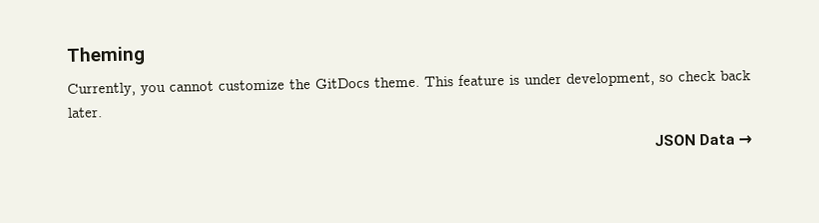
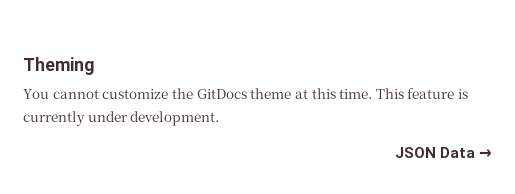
[67,82,166,97] Currently, you -> [23,89,49,99] You
[374,70,751,88] [67,107,103,118] theme. This feature is under development, so check back later. -> [250,88,469,99] [23,111,220,126] theme at this time. This feature is currently under development.

